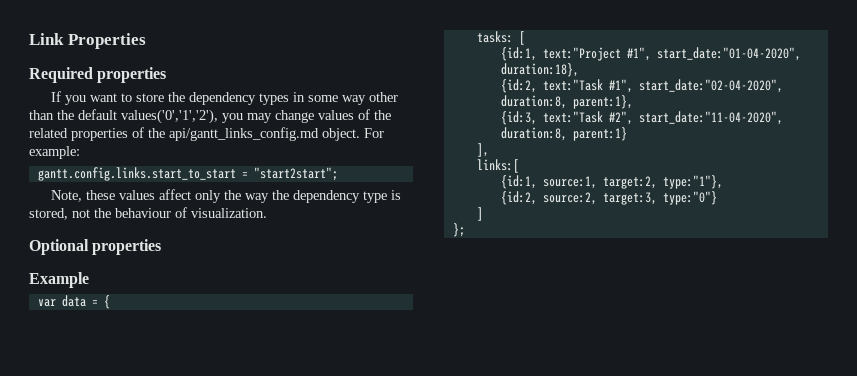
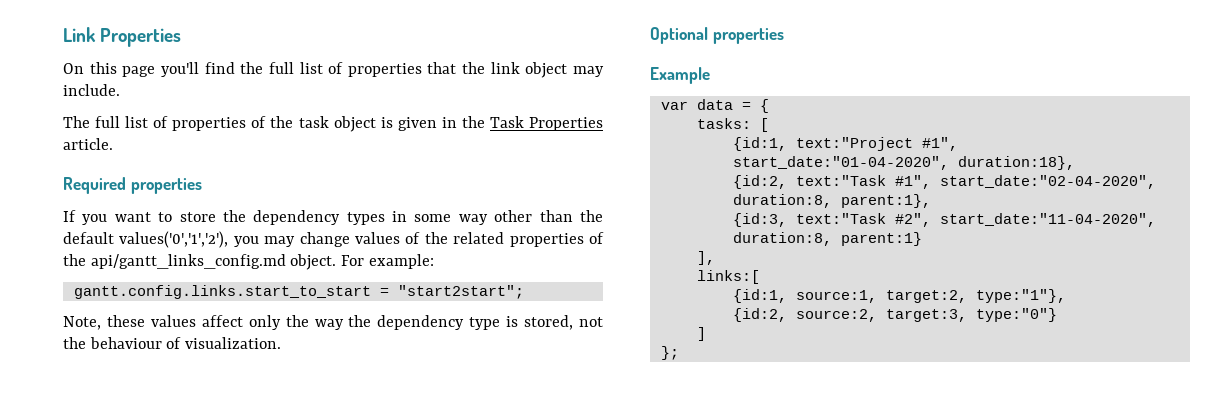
(146, 41) none -> [63,62,605,78] [63,84,120,96] [63,116,603,132] [63,138,113,150] // On this page you'll find the full list of properties that the link object may include. // The full list of properties of the task object is given in the Task Properties article.

